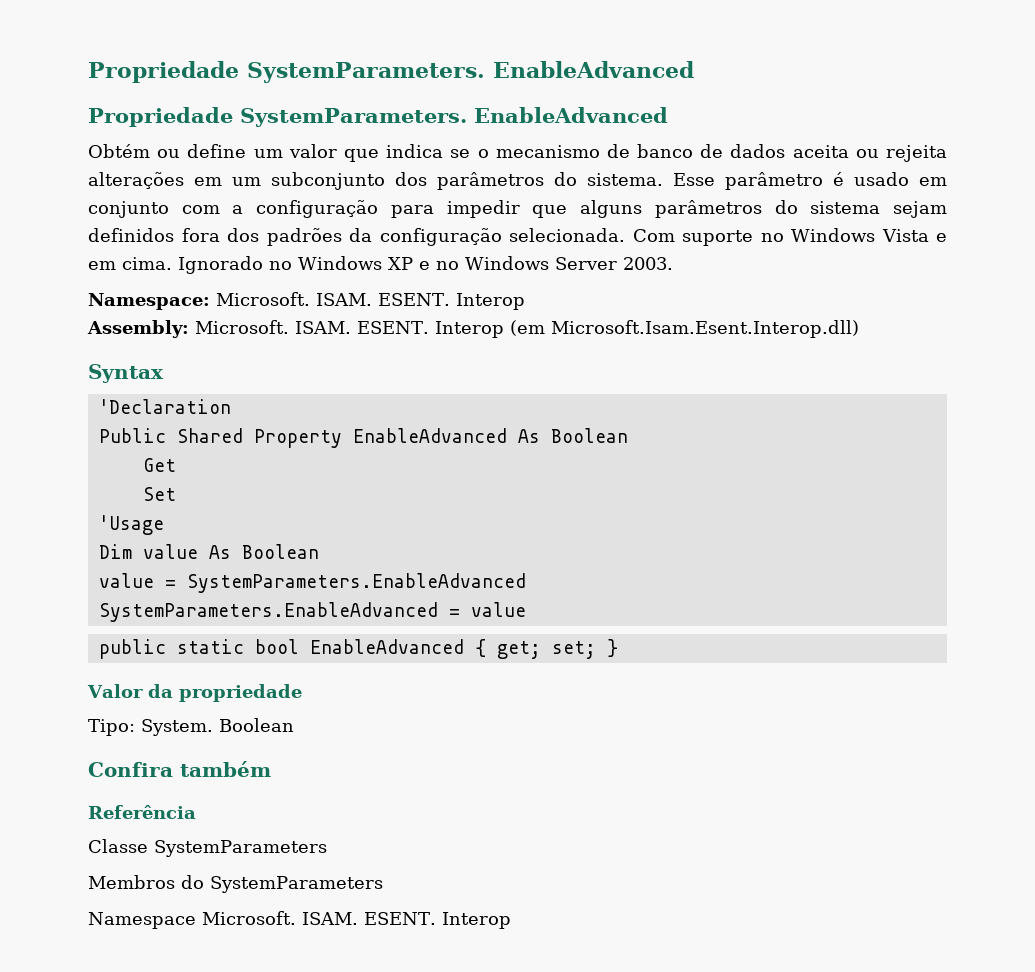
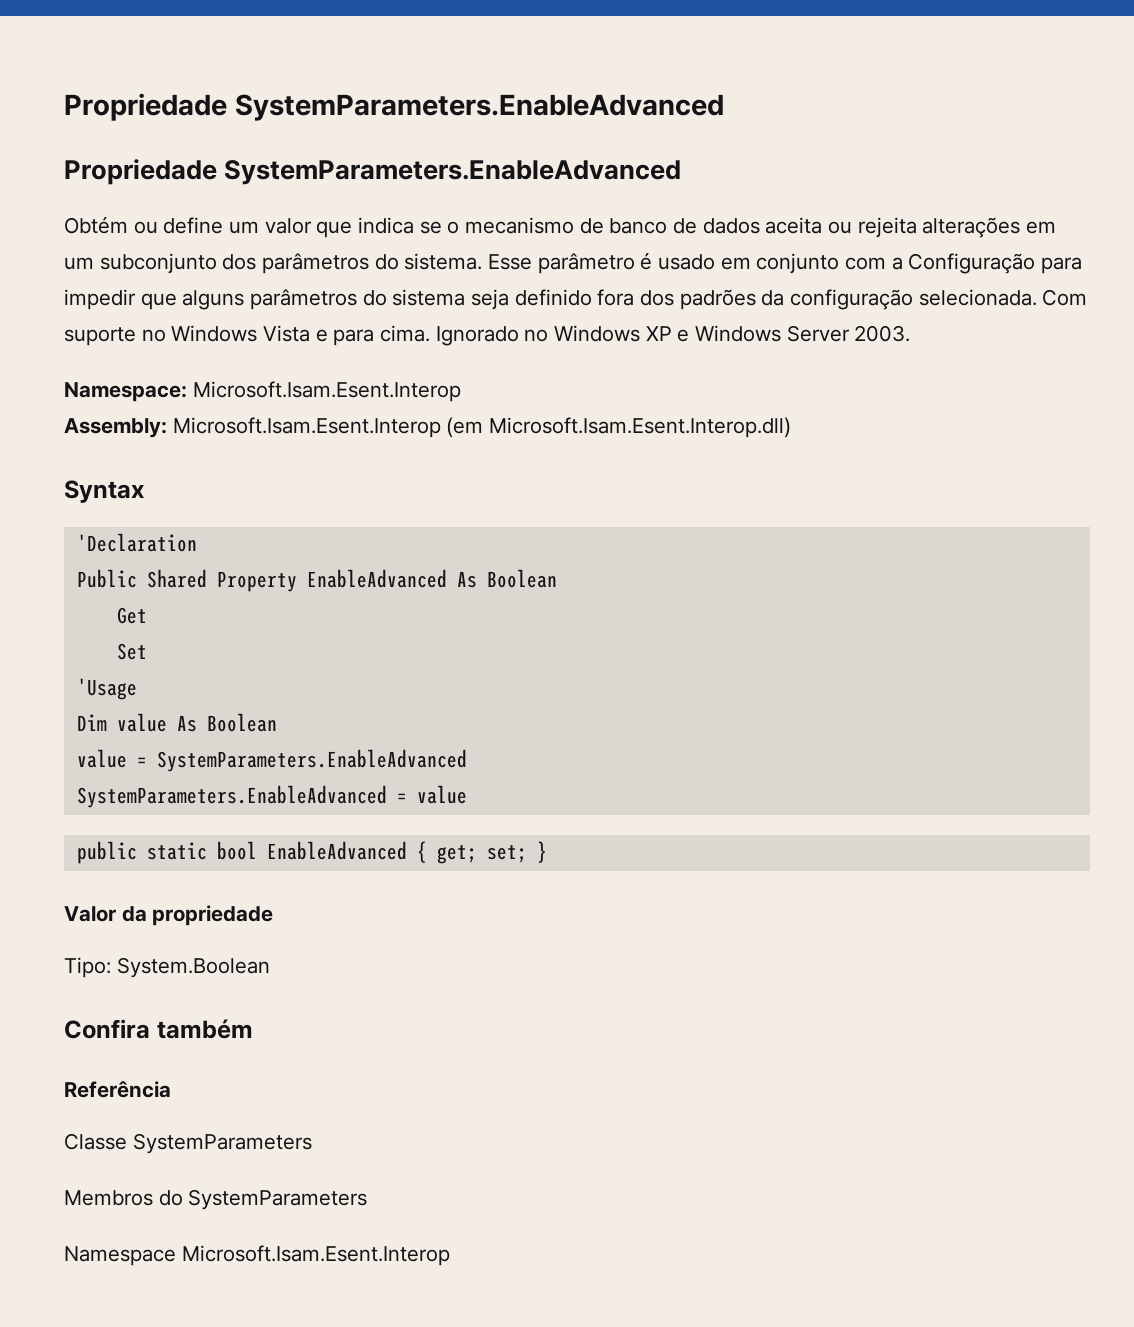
[88,61,694,83] [88,107,668,127] Propriedade SystemParameters. EnableAdvanced // Propriedade SystemParameters. EnableAdvanced -> [64,93,724,121] [64,159,682,185] Propriedade SystemParameters.EnableAdvanced // Propriedade SystemParameters.EnableAdvanced
[256,200,379,218] configuração -> [908,253,1036,274] Configuração
[893,201,948,218] [88,228,174,242] sejam definidos -> [471,289,592,310] seja definido
[88,261,116,270] em -> [333,329,375,346] para
[436,261,459,270] no -> (690, 335) none
[216,292,525,310] [87,320,504,338] Microsoft. ISAM. ESENT. Interop // Assembly: Microsoft. ISAM. ESENT. Interop -> [192,381,461,402] [64,417,441,438] Microsoft.Isam.Esent.Interop // Assembly: Microsoft.Isam.Esent.Interop
[141,718,294,736] System. Boolean -> [116,957,270,978] System.Boolean
[202,911,511,929] Microsoft. ISAM. ESENT. Interop -> [181,1245,450,1266] Microsoft.Isam.Esent.Interop

